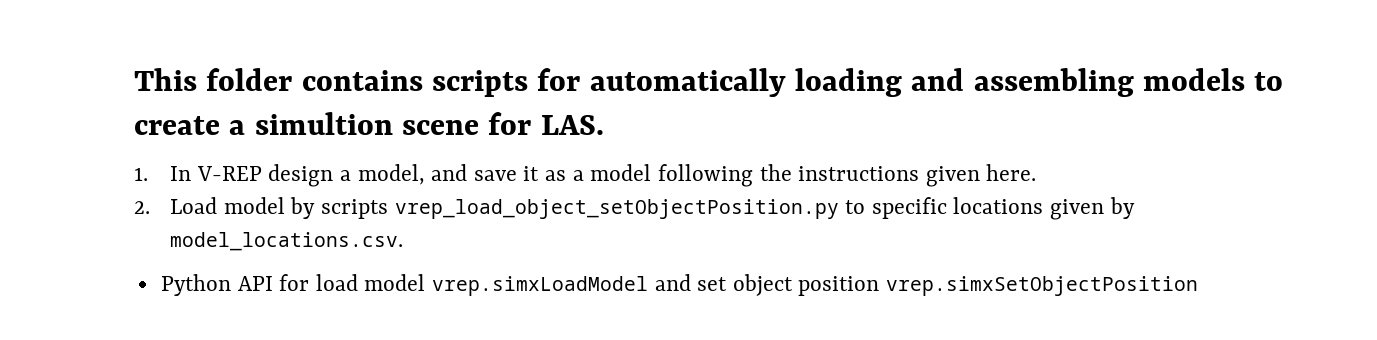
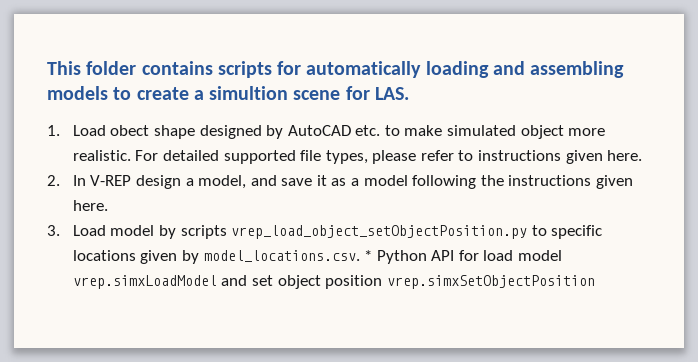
(148, 174) none -> [72,125,606,139] [72,150,643,164] [47,175,60,186] Load obect shape designed by AutoCAD etc. to make simulated object more realistic. For detailed supported file types, please refer to instructions given here. // 2.
[134,201,150,214] 2. -> [47,225,60,236] 3.
(404, 241) // -> [364,250,373,261] *

